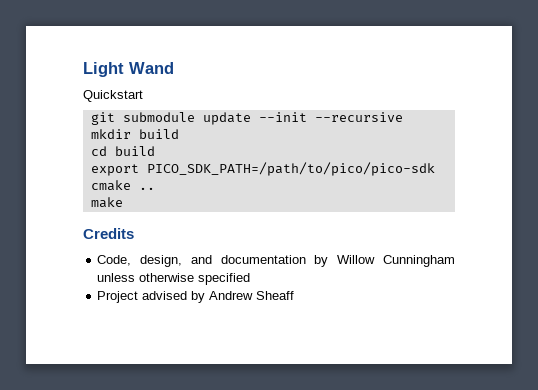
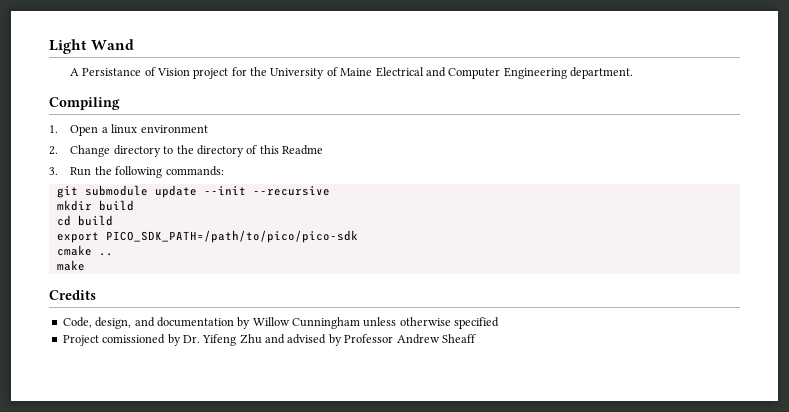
[83,90,143,102] Quickstart -> [69,67,634,79] [49,97,120,110] [49,124,208,136] [49,145,324,157] [49,166,224,178] A Persistance of Vision project for the University of Maine Electrical and Computer Engineering department. // Compiling // 1. Open a linux environment // 2. Change directory to the directory of this Readme // 3. Run the following commands:
(139, 297) none -> [102,334,285,346] comissioned by Dr. Yifeng Zhu and
(206, 297) none -> [344,334,394,343] Professor

